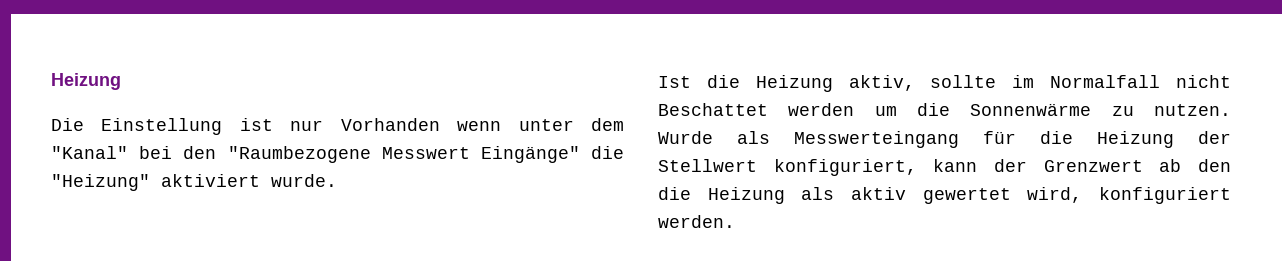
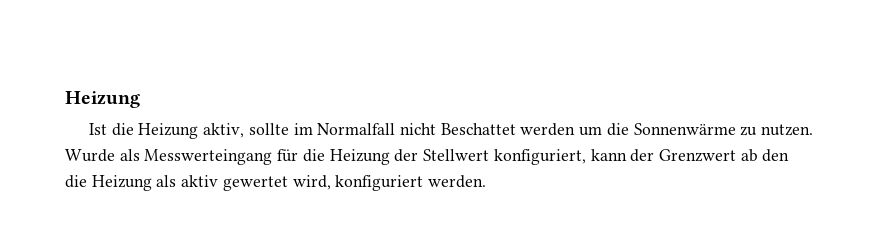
[51,73,121,90] [51,118,625,135] [51,146,624,163] [51,174,337,191] Heizung // Die Einstellung ist nur Vorhanden wenn unter dem "Kanal" bei den "Raumbezogene Messwert Eingänge" die "Heizung" aktiviert wurde. -> [65,91,140,108] Heizung

